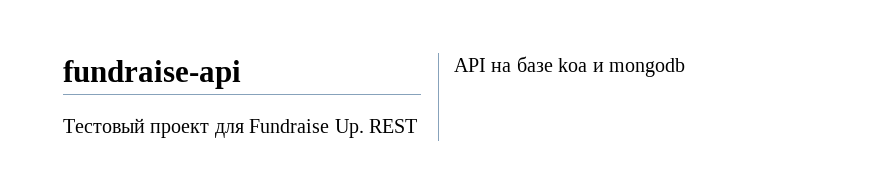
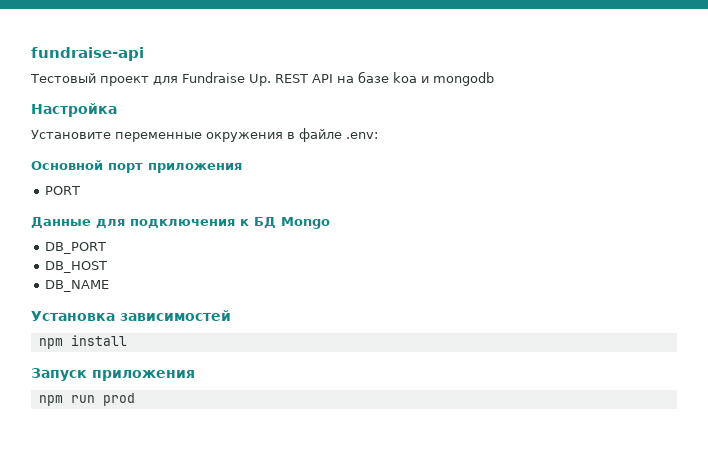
(685, 67) none -> [31,103,117,117] [31,128,378,142] [31,160,242,173] [44,186,80,195] [31,217,330,229] [44,242,106,254] [44,261,107,273] [44,280,109,292] [31,310,231,321] [38,335,127,349] [31,368,195,381] [38,393,135,406] // Настройка // Установите переменные окружения в файле .env: // Основной порт приложения // PORT // Данные для подключения к БД Mongo // DB_PORT // DB_HOST // DB_NAME // Установка зависимостей // npm install // Запуск приложения // npm run prod

